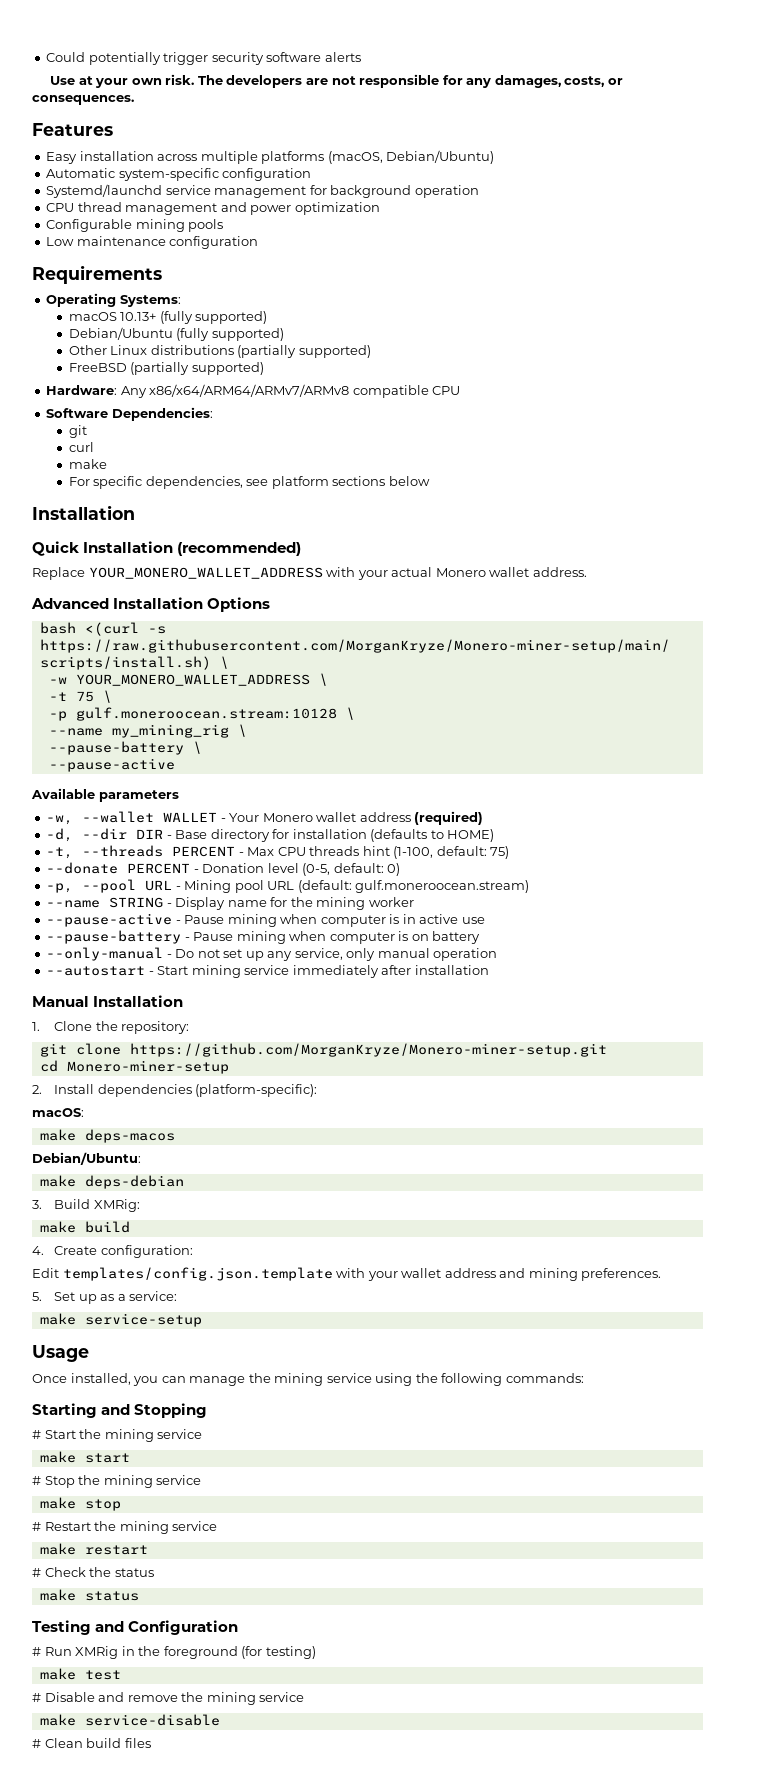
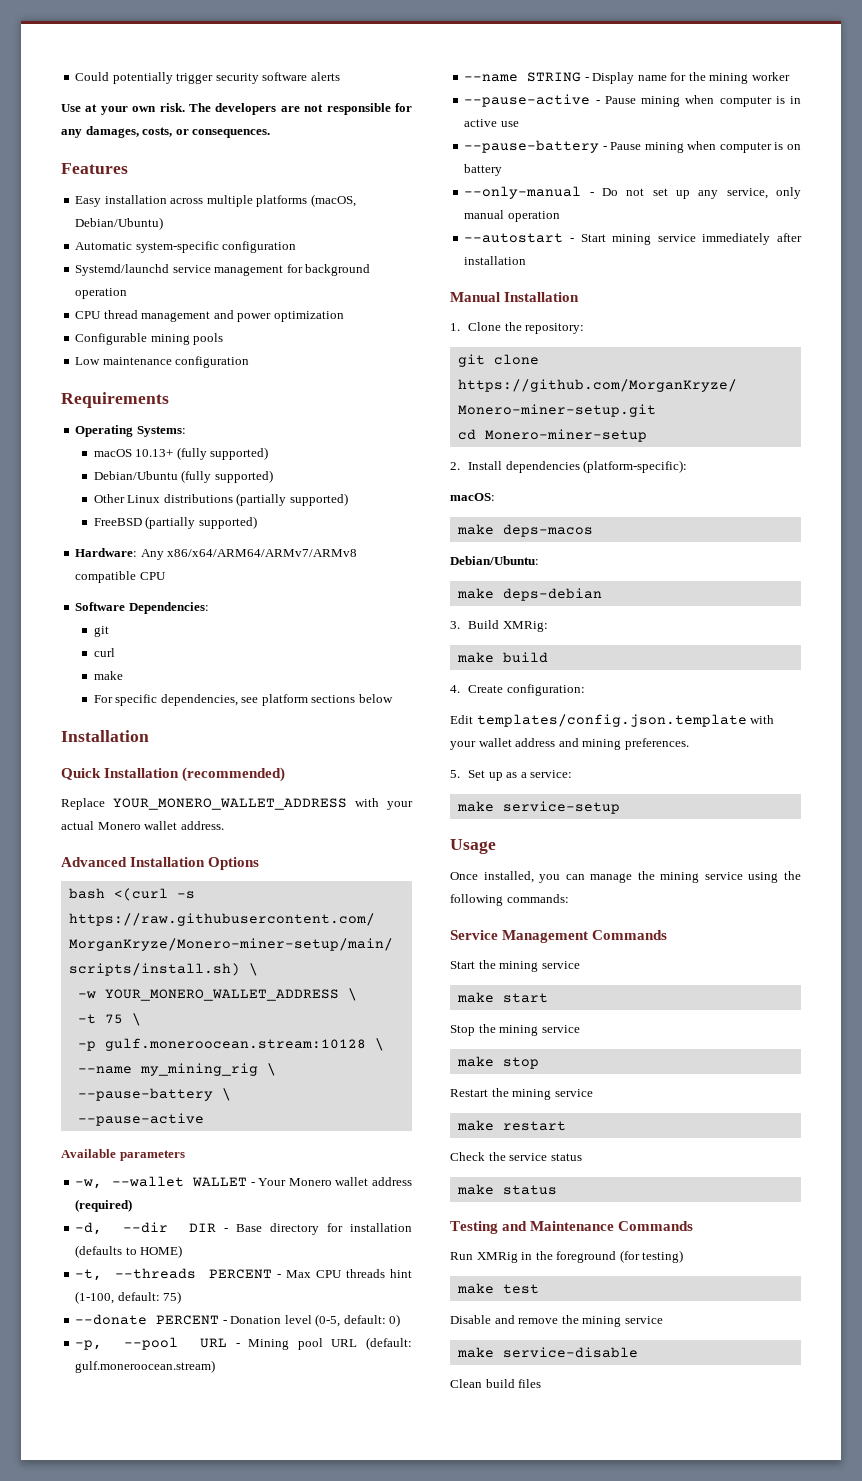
[32,1403,208,1418] [32,1430,41,1439] Starting and Stopping // # -> [450,930,668,943] Service Management Commands //
[32,1476,41,1485] # -> (548, 998) none
[32,1522,41,1531] # -> (539, 1063) none
[32,1568,41,1577] # -> (566, 1126) none
(112, 1572) none -> [509,1153,548,1161] service
[128,1620,239,1635] [32,1647,41,1656] Configuration // # -> [530,1221,694,1231] Maintenance Commands //
[32,1693,41,1702] # -> (539, 1289) none
[32,1739,41,1748] # -> (638, 1352) none

